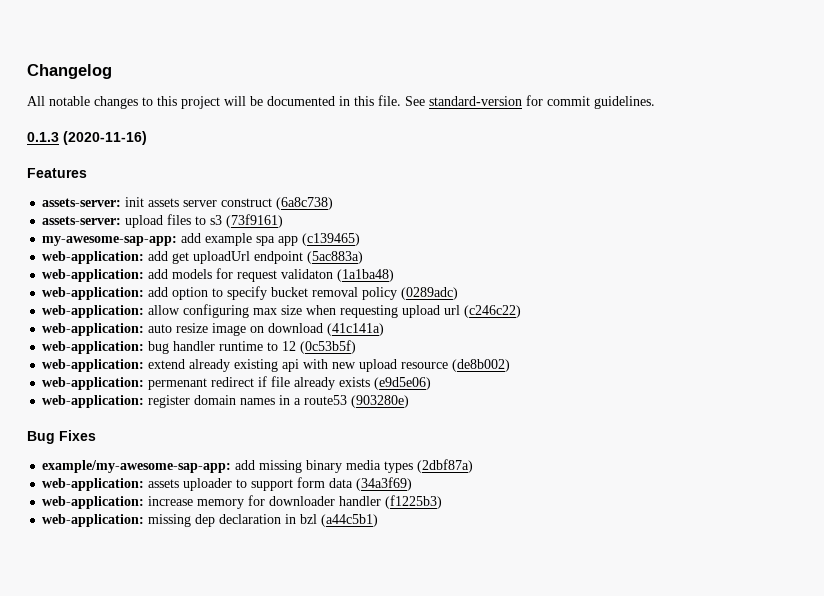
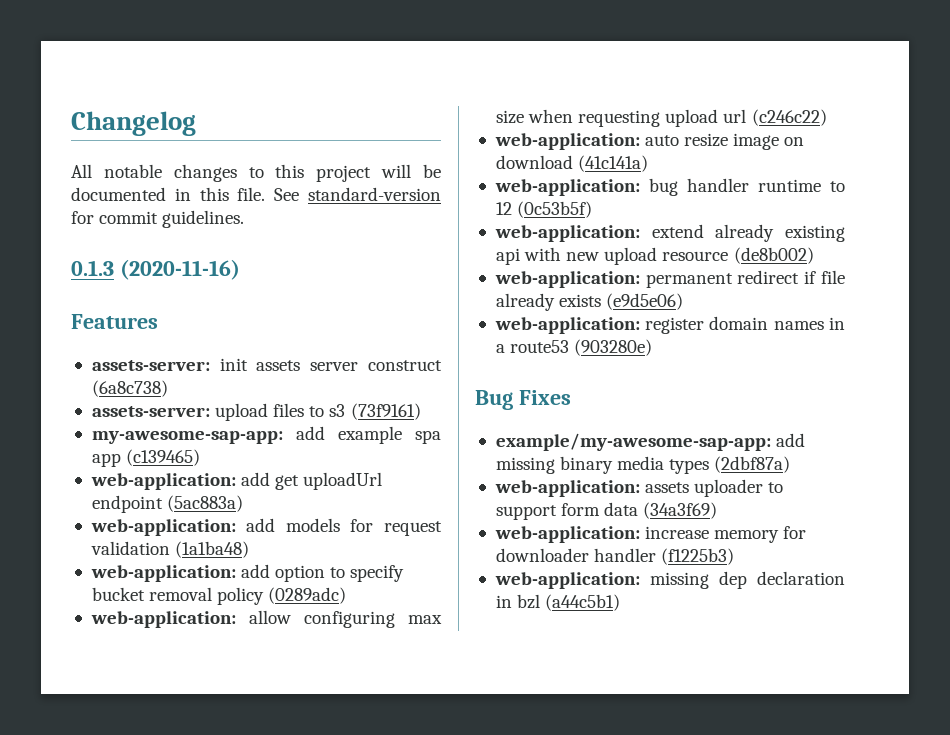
[281,269,334,279] validaton -> [90,541,170,555] validation
[148,378,208,390] permenant -> [645,273,733,288] permanent

